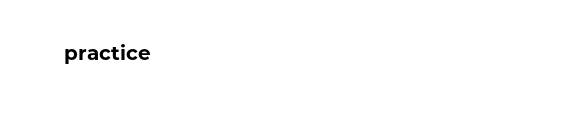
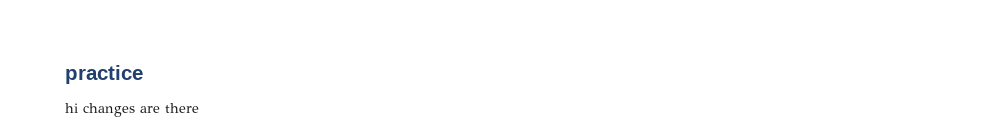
(151, 54) none -> [65,103,199,117] // hi changes are there

